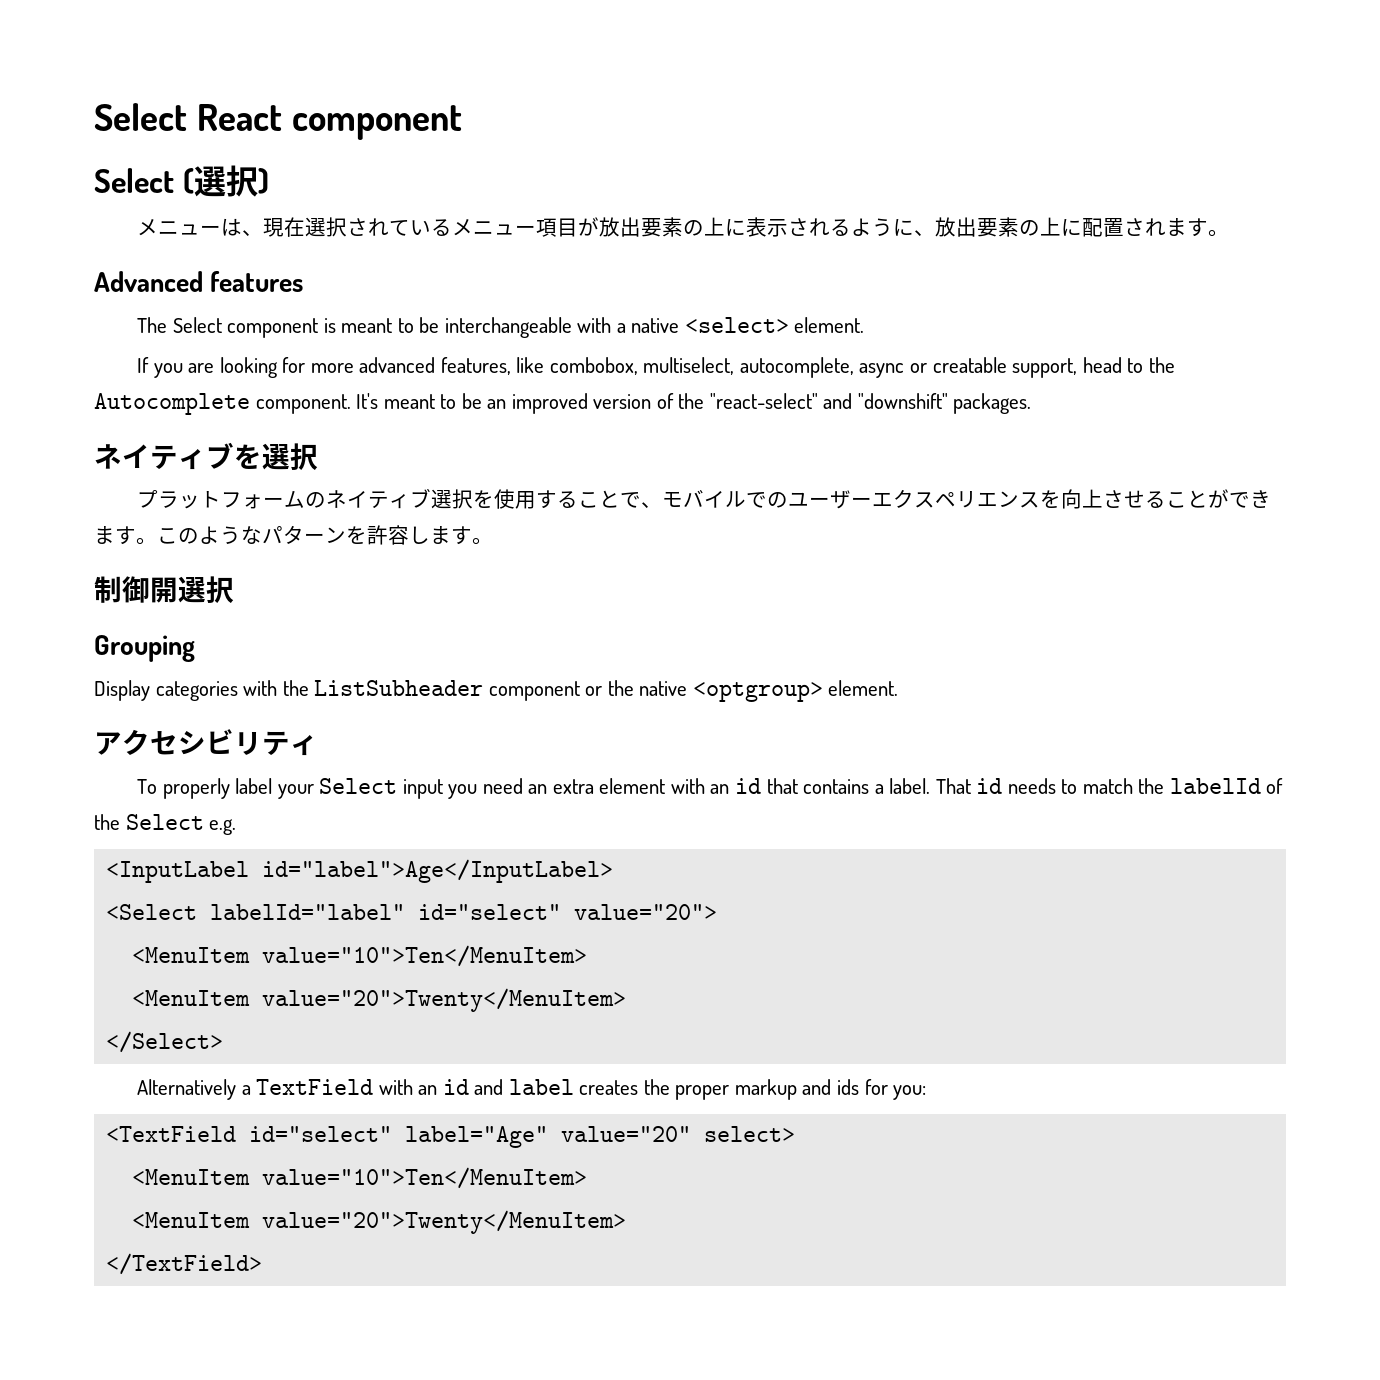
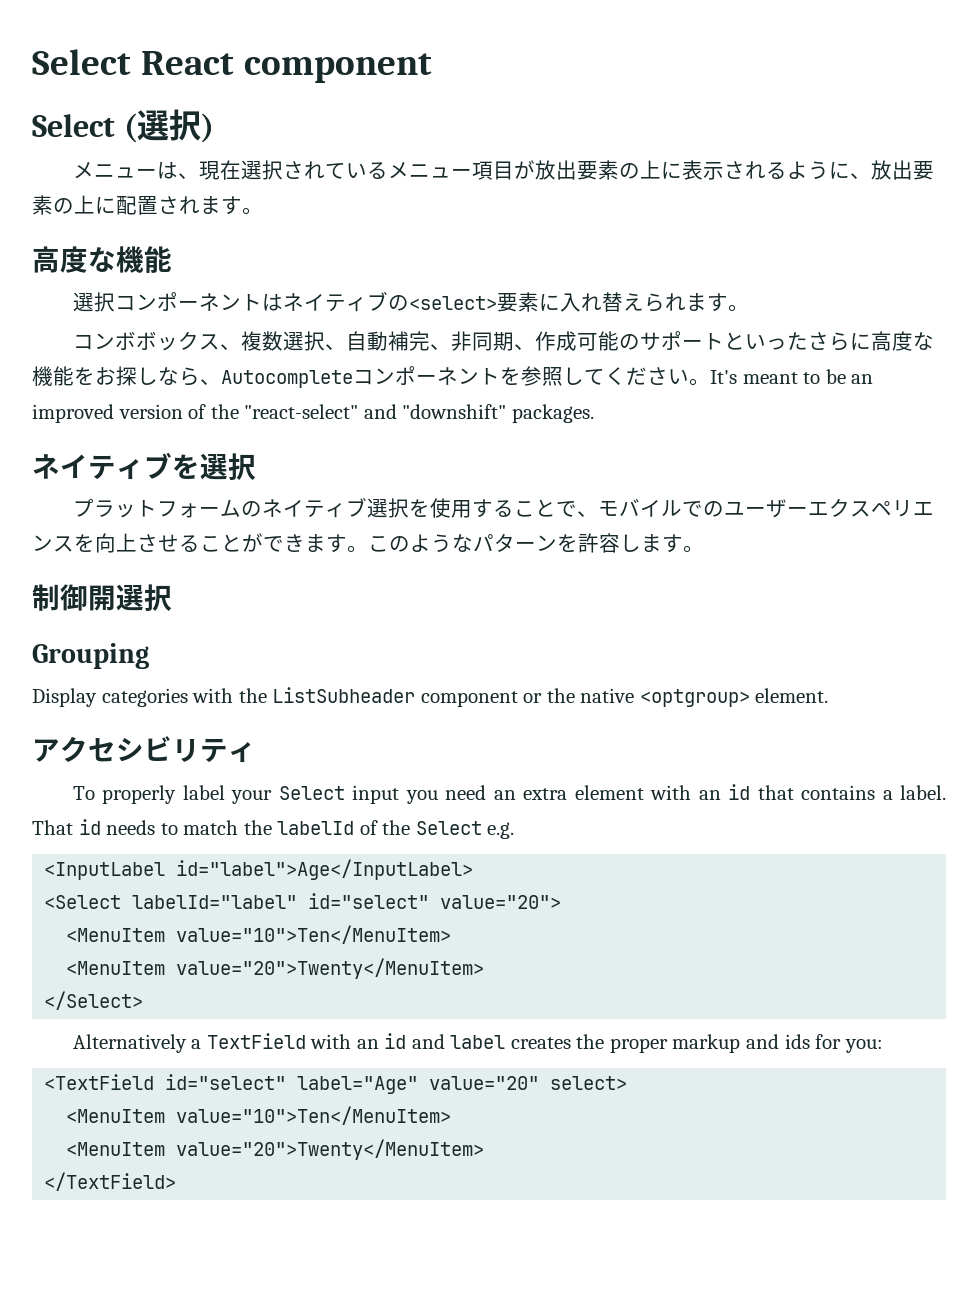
[94,271,304,292] [137,317,865,338] [137,357,1175,378] [94,393,351,415] Advanced features // The Select component is meant to be interchangeable with a native <select> element. // If you are looking for more advanced features, like combobox, multiselect, autocomplete, async or creatable support, head to the Autocomplete component. -> [32,246,172,273] [72,291,749,312] [72,331,934,351] [32,366,710,388] 高度な機能 // 選択コンポーネントはネイティブの<select>要素に入れ替えられます。 // コンボボックス、複数選択、自動補完、非同期、作成可能のサポートといったさらに高度な機能をお探しなら、Autocompleteコンポーネントを参照してください。

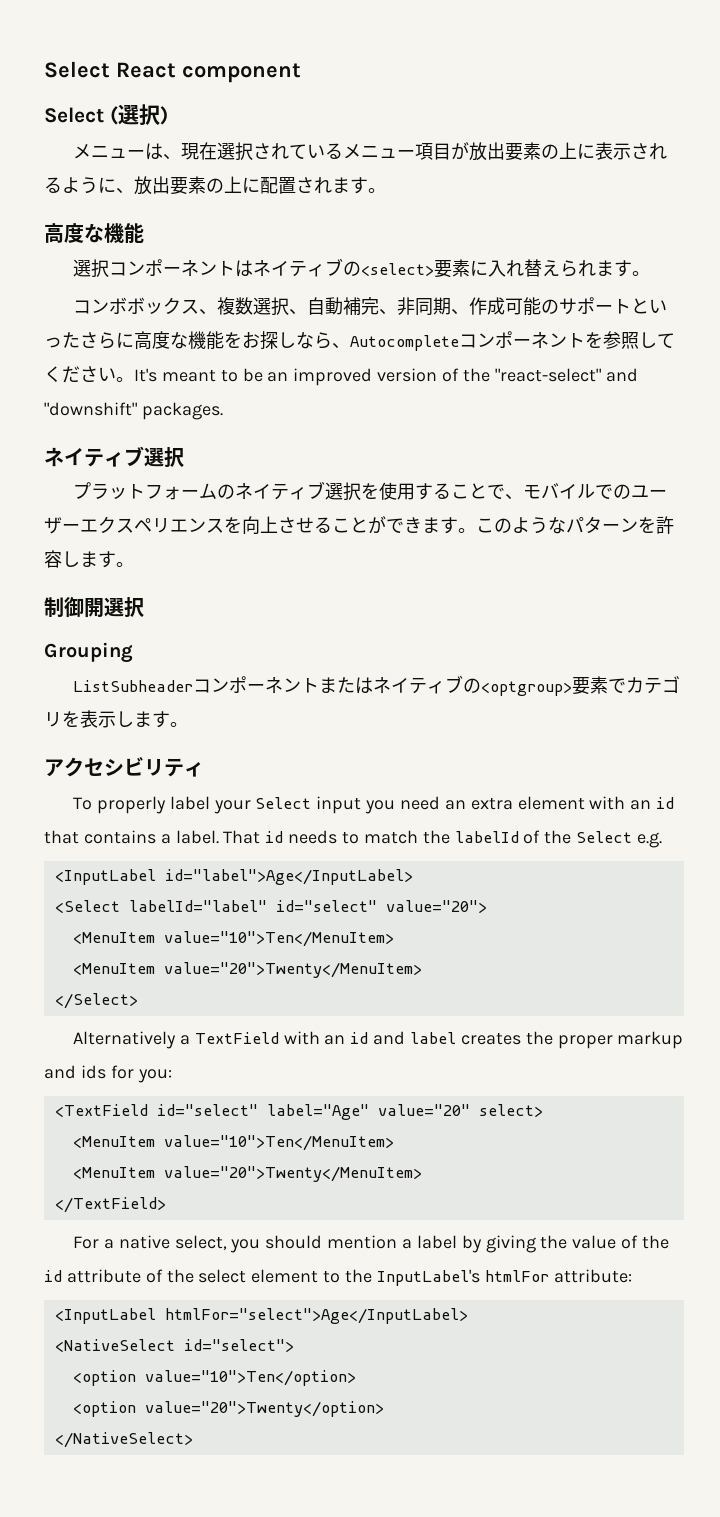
[172,454,200,479] を -> (144, 456) none
[32,687,829,707] Display categories with the ListSubheader component or the native <optgroup> element. -> [72,675,680,696] [44,710,188,728] ListSubheaderコンポーネントまたはネイティブの<optgroup>要素でカテゴリを表示します。
(177, 1181) none -> [72,1235,669,1253] [44,1269,632,1286] [54,1308,468,1324] [54,1339,294,1352] [72,1370,356,1386] [72,1401,384,1417] [54,1432,193,1448] // For a native select, you should mention a label by giving the value of the id attribute of the select element to the InputLabel's htmlFor attribute: // <InputLabel htmlFor="select">Age</InputLabel> // <NativeSelect id="select"> // <option value="10">Ten</option> // <option value="20">Twenty</option> // </NativeSelect>

